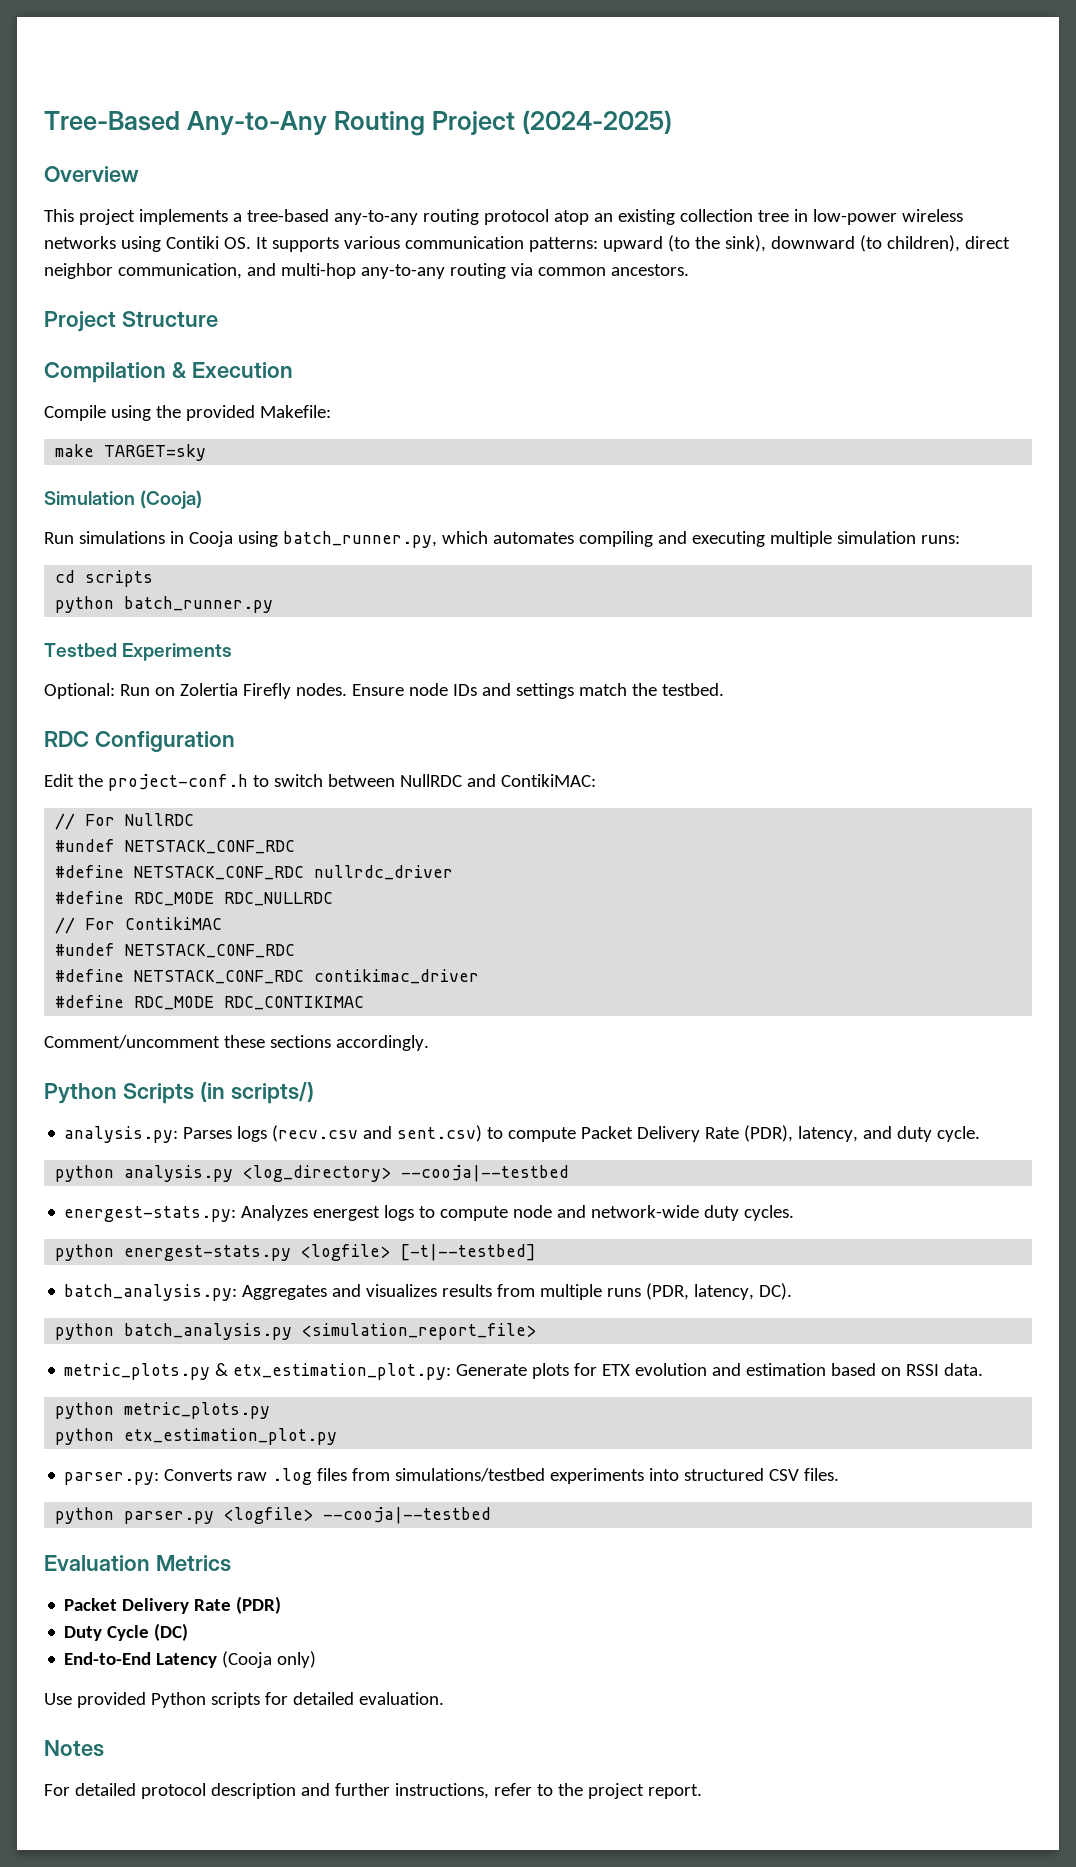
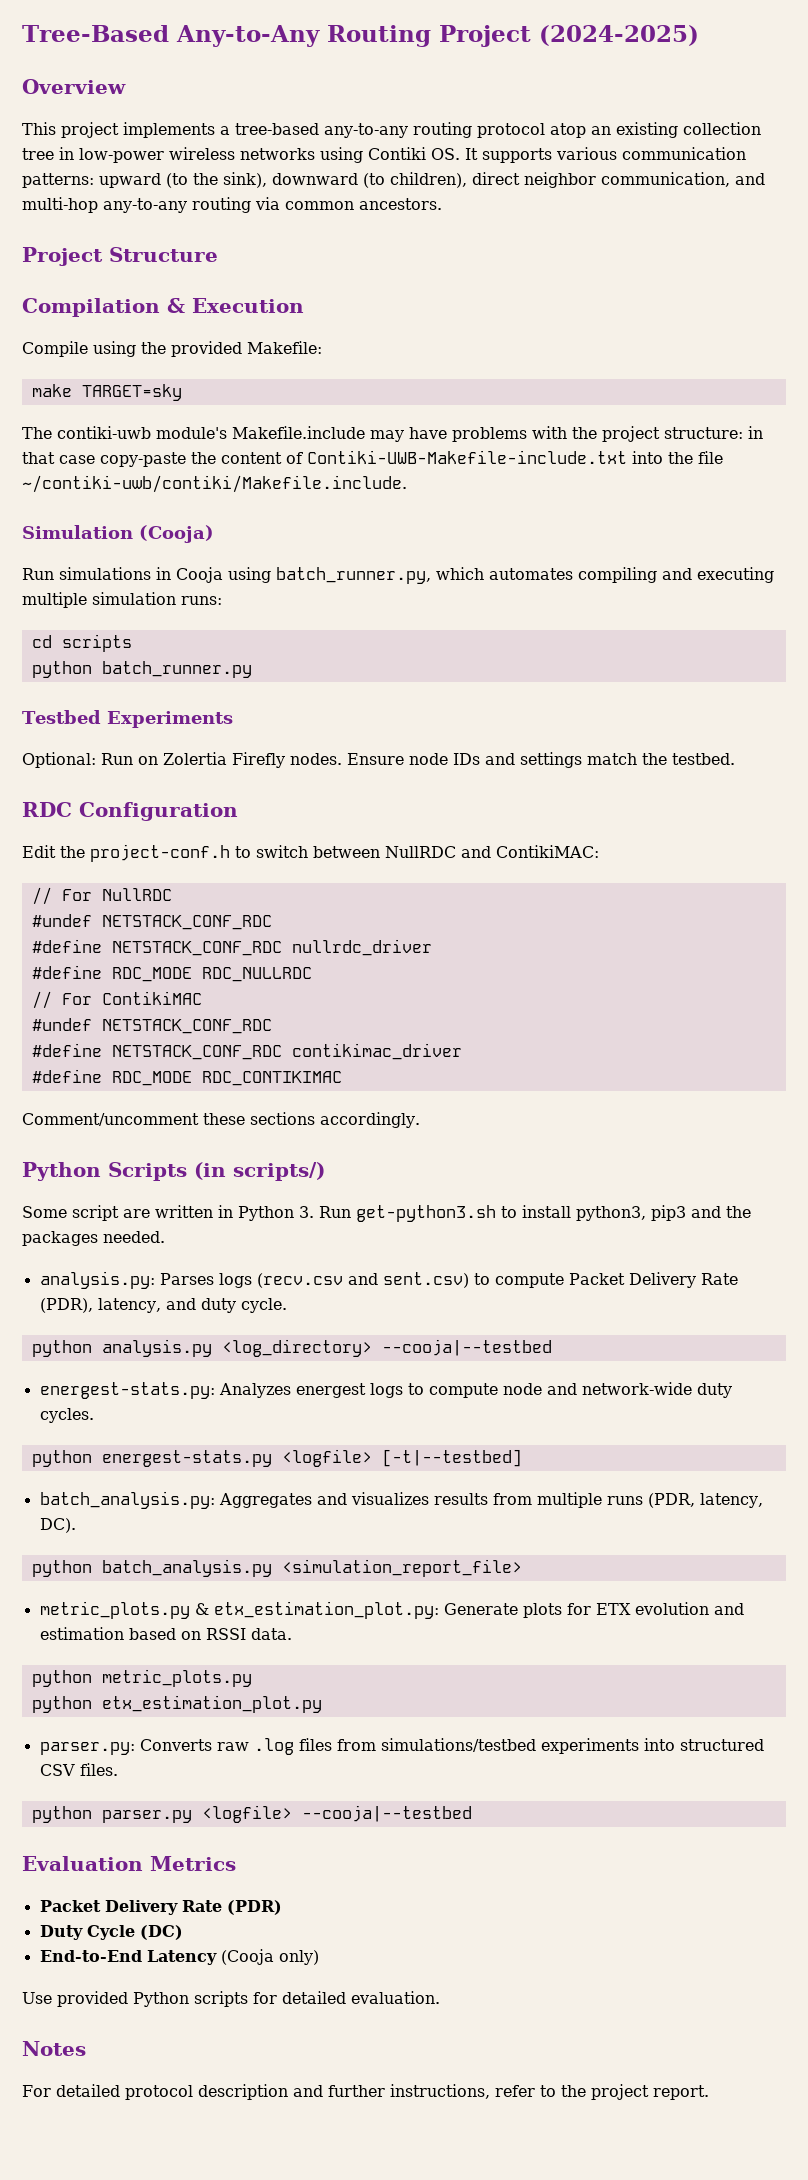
(207, 452) none -> [22,426,763,442] [22,450,723,467] [22,475,407,493] // The contiki-uwb module's Makefile.include may have problems with the project structure: in that case copy-paste the content of Contiki-UWB-Makefile-include.txt into the file ~/contiki-uwb/contiki/Makefile.include.
(314, 1093) none -> [22,1205,751,1222] [22,1231,165,1246] // Some script are written in Python 3. Run get-python3.sh to install python3, pip3 and the packages needed.

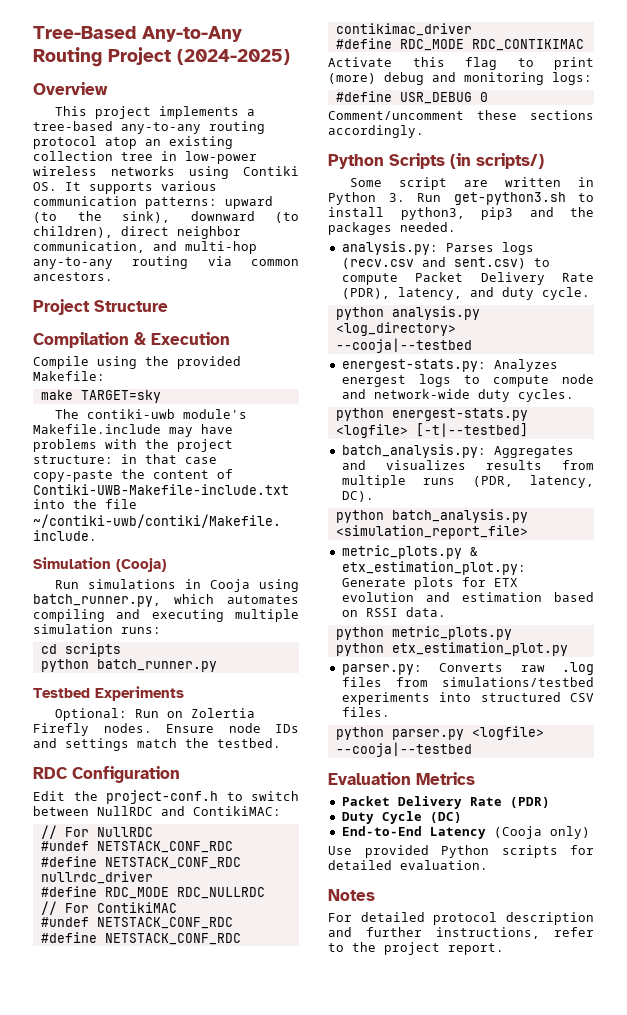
(342, 1078) none -> [328,57,594,70] [328,72,592,85] [335,91,488,104] // Activate this flag to print (more) debug and monitoring logs: // #define USR_DEBUG 0

